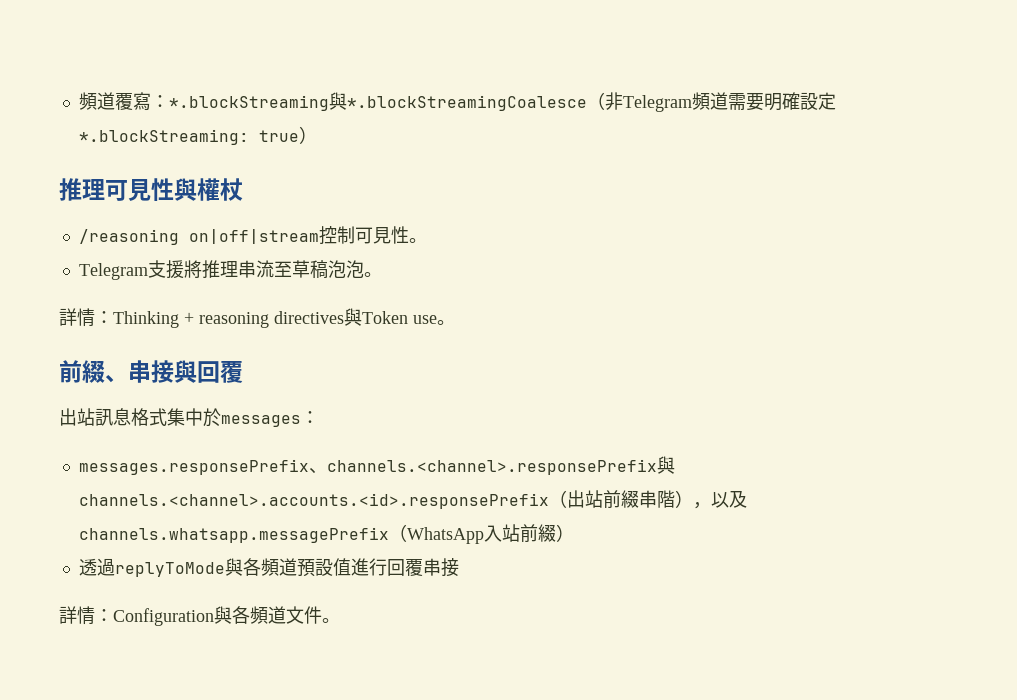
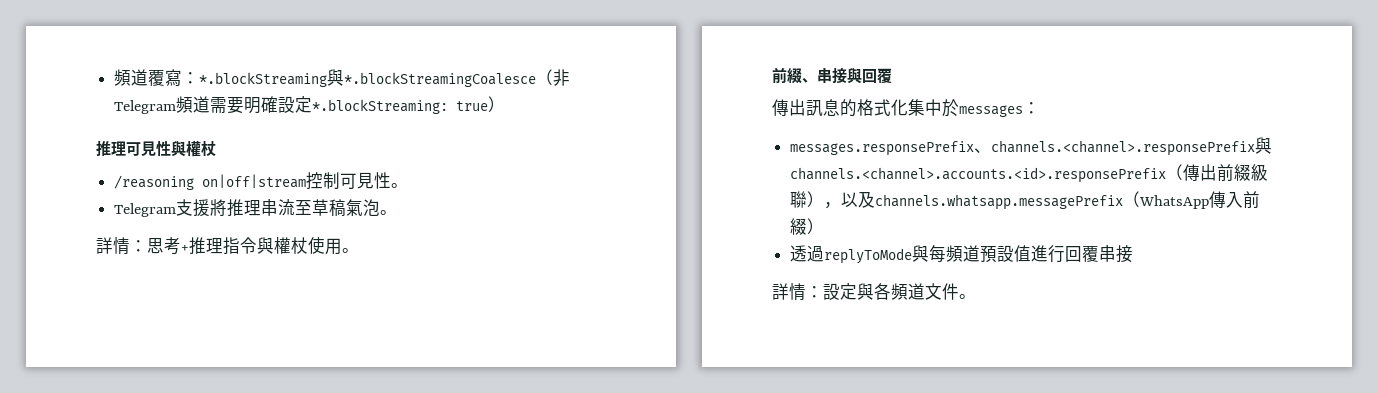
[327,260,346,278] 泡 -> [346,199,364,216] 氣
[113,308,437,328] Thinking + reasoning directives與Token use -> [147,237,342,255] 思考+推理指令與權杖使用
[59,408,167,426] 出站訊息格式 -> [772,99,908,117] 傳出訊息的格式化
[566,490,675,508] 出站前綴串階 -> [1183,164,1269,182] [790,191,808,208] 傳出前綴級聯
[483,524,520,542] 入站 -> [1209,191,1244,208] 傳入
[242,558,261,576] 各 -> [929,245,947,262] 每
[113,608,214,626] Configuration -> [823,283,857,300] 設定

